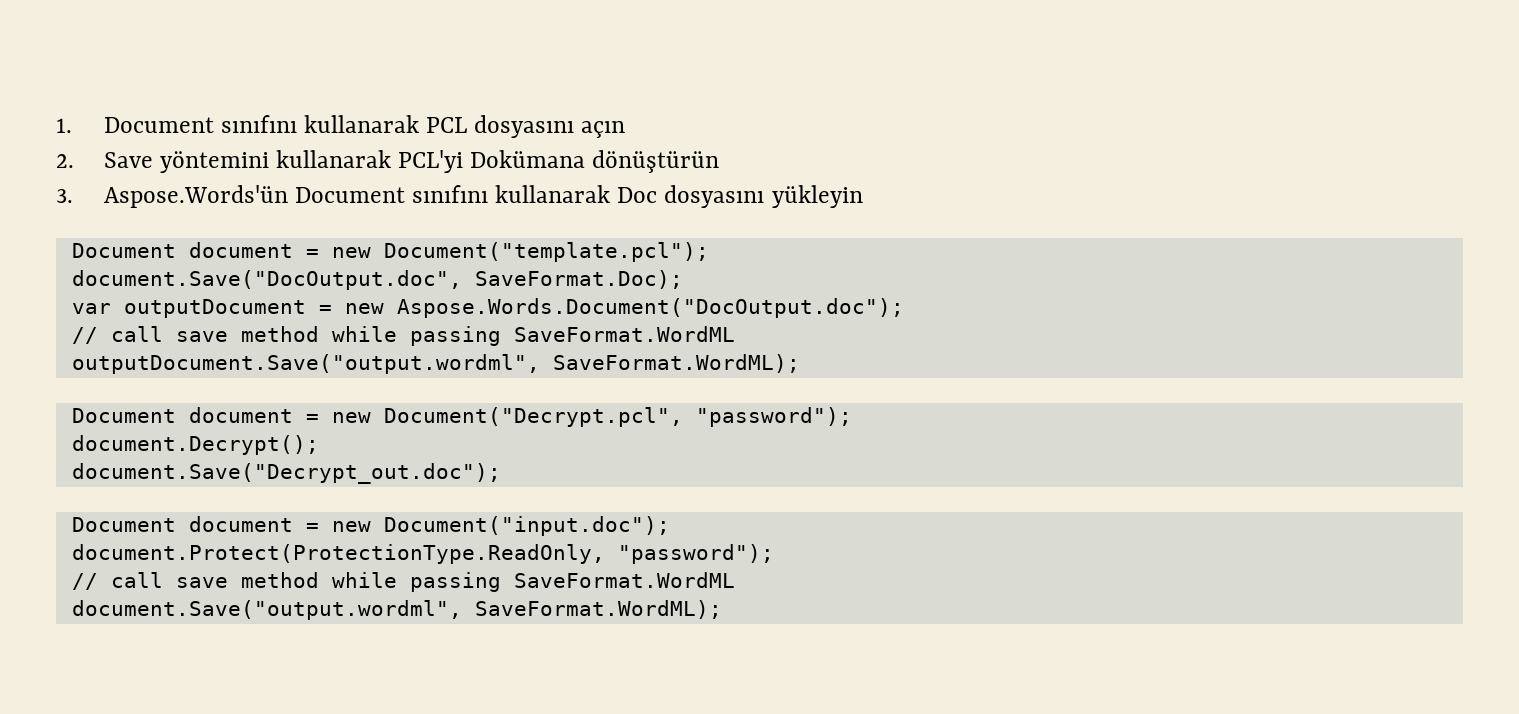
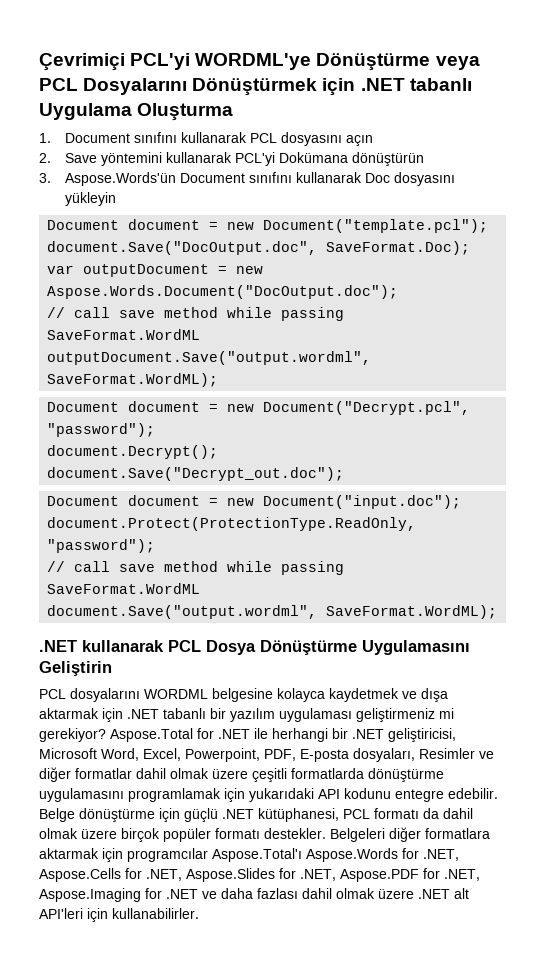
(56, 125) none -> [39,53,480,71] [39,78,472,96] [39,103,234,121] Çevrimiçi PCL'yi WORDML'ye Dönüştürme veya PCL Dosyalarını Dönüştürmek için .NET tabanlı Uygulama Oluşturma //
(722, 609) none -> [39,640,470,655] [39,661,112,676] [39,688,448,702] [39,708,454,722] [39,728,456,742] [39,748,494,762] [39,767,444,782] [39,788,498,802] [39,808,473,822] [39,827,490,842] [39,848,459,862] [39,868,480,882] [39,888,469,902] [39,908,199,922] // .NET kullanarak PCL Dosya Dönüştürme Uygulamasını Geliştirin // PCL dosyalarını WORDML belgesine kolayca kaydetmek ve dışa aktarmak için .NET tabanlı bir yazılım uygulaması geliştirmeniz mi gerekiyor? Aspose.Total for .NET ile herhangi bir .NET geliştiricisi, Microsoft Word, Excel, Powerpoint, PDF, E-posta dosyaları, Resimler ve diğer formatlar dahil olmak üzere çeşitli formatlarda dönüştürme uygulamasını programlamak için yukarıdaki API kodunu entegre edebilir. Belge dönüştürme için güçlü .NET kütüphanesi, PCL formatı da dahil olmak üzere birçok popüler formatı destekler. Belgeleri diğer formatlara aktarmak için programcılar Aspose.Total'ı Aspose.Words for .NET, Aspose.Cells for .NET, Aspose.Slides for .NET, Aspose.PDF for .NET, Aspose.Imaging for .NET ve daha fazlası dahil olmak üzere .NET alt API'leri için kullanabilirler.

